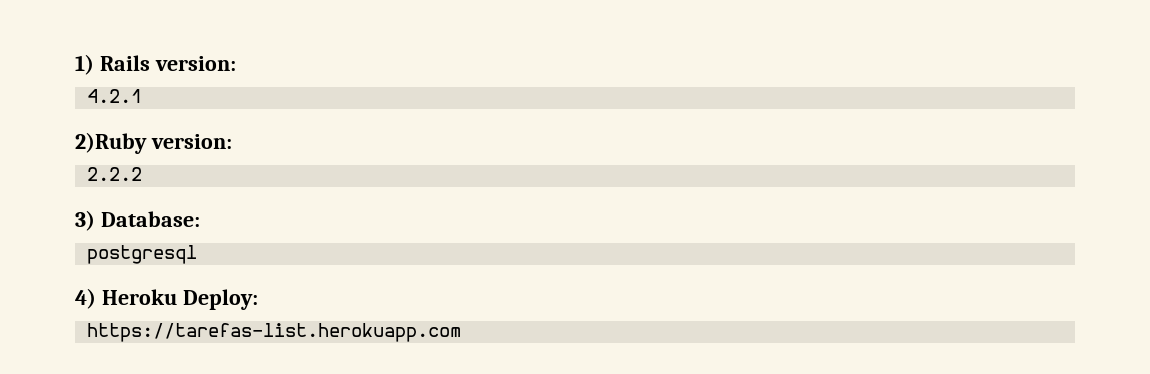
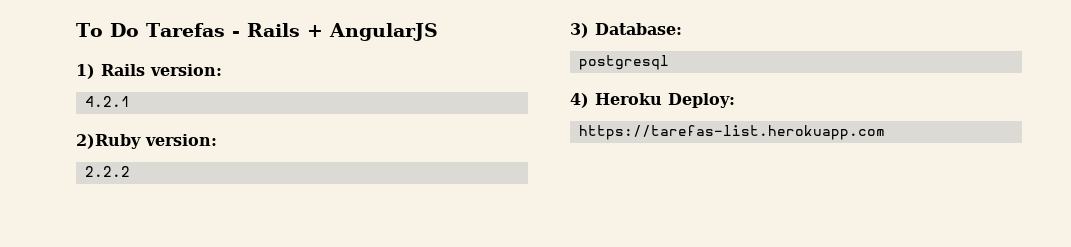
(75, 64) none -> [76,23,438,41] To Do Tarefas - Rails + AngularJS //

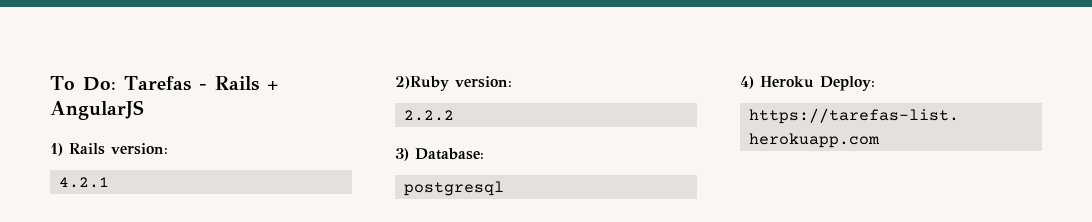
[109,23,139,37] Do -> [82,77,116,91] Do:

